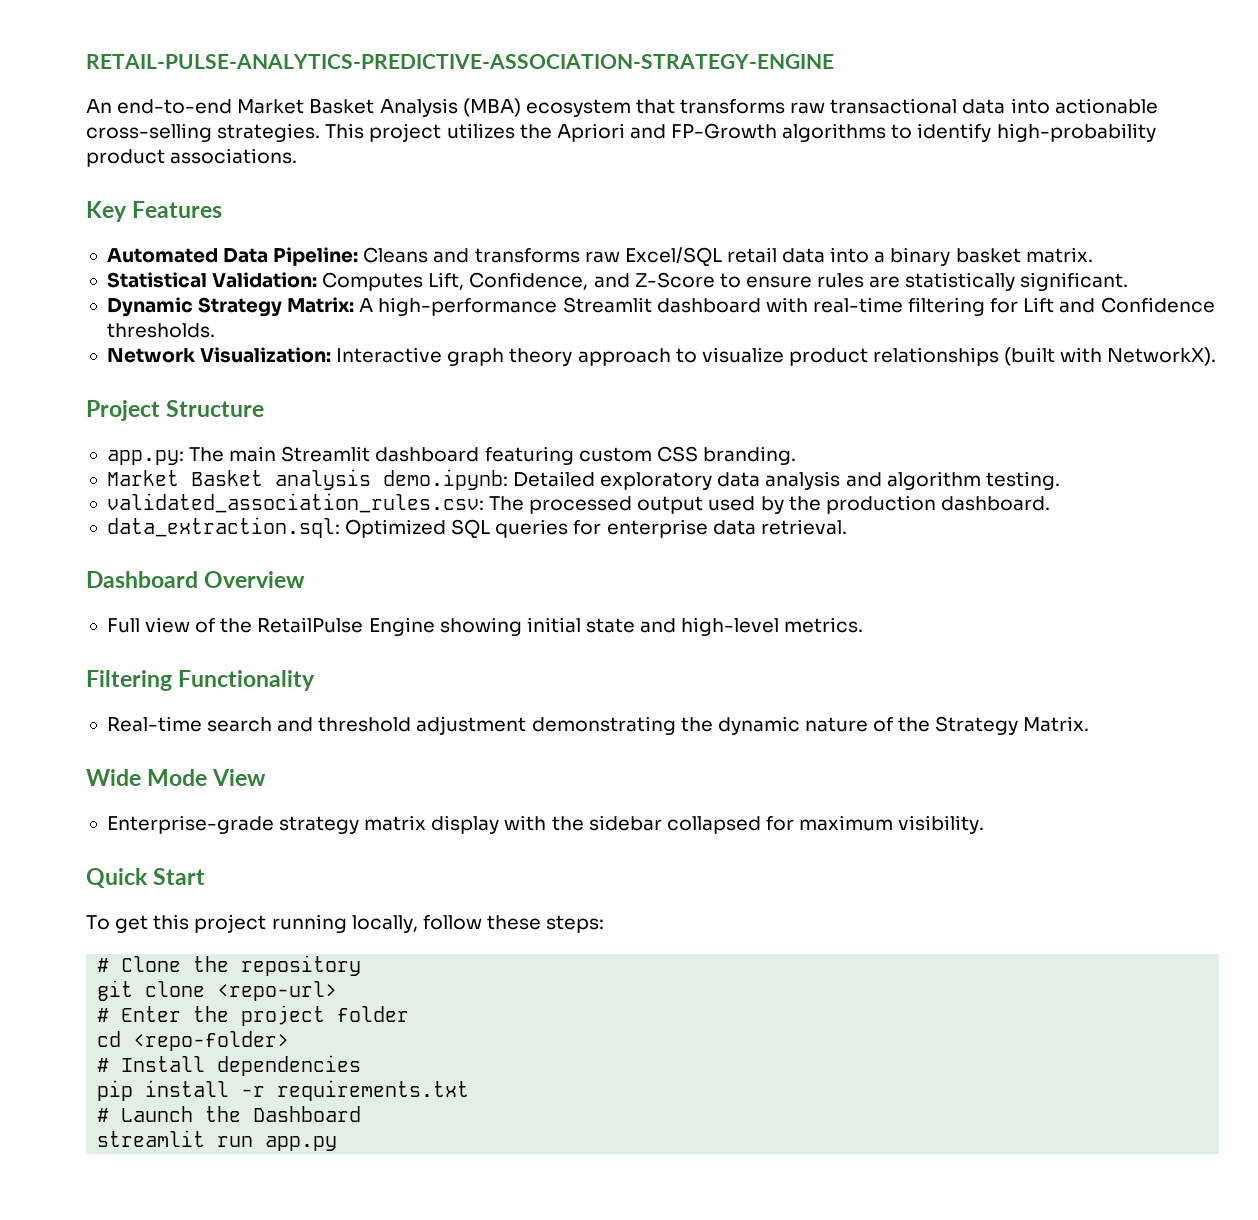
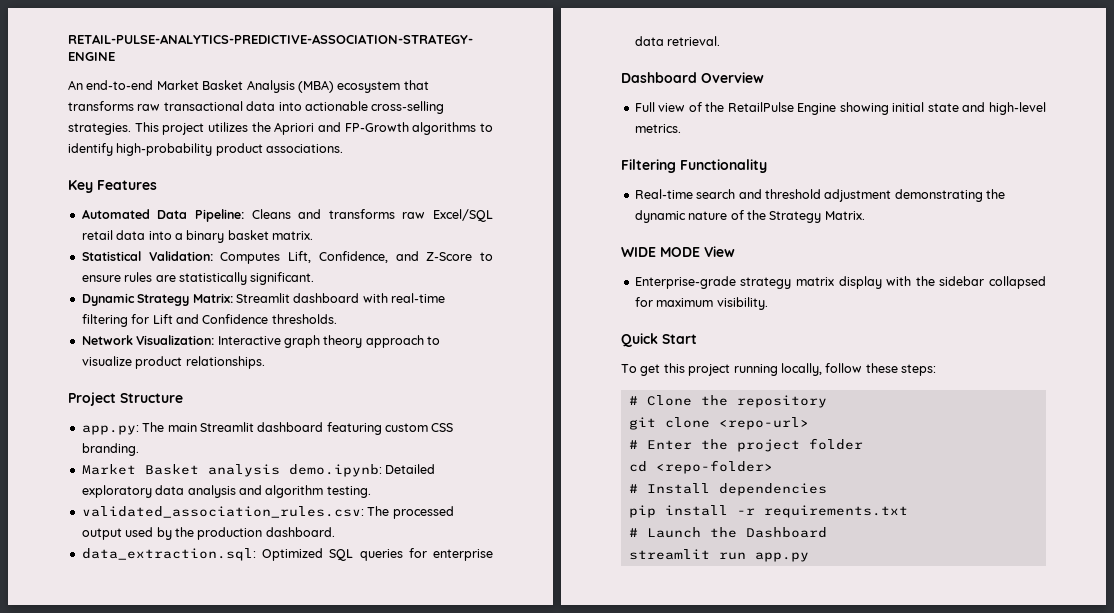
[359,297,558,316] A high-performance -> (233, 298) none
[873,347,1217,366] relationships (built with NetworkX). -> [185,356,265,369] relationships.
[86,769,208,786] Wide Mode -> [621,247,700,257] WIDE MODE

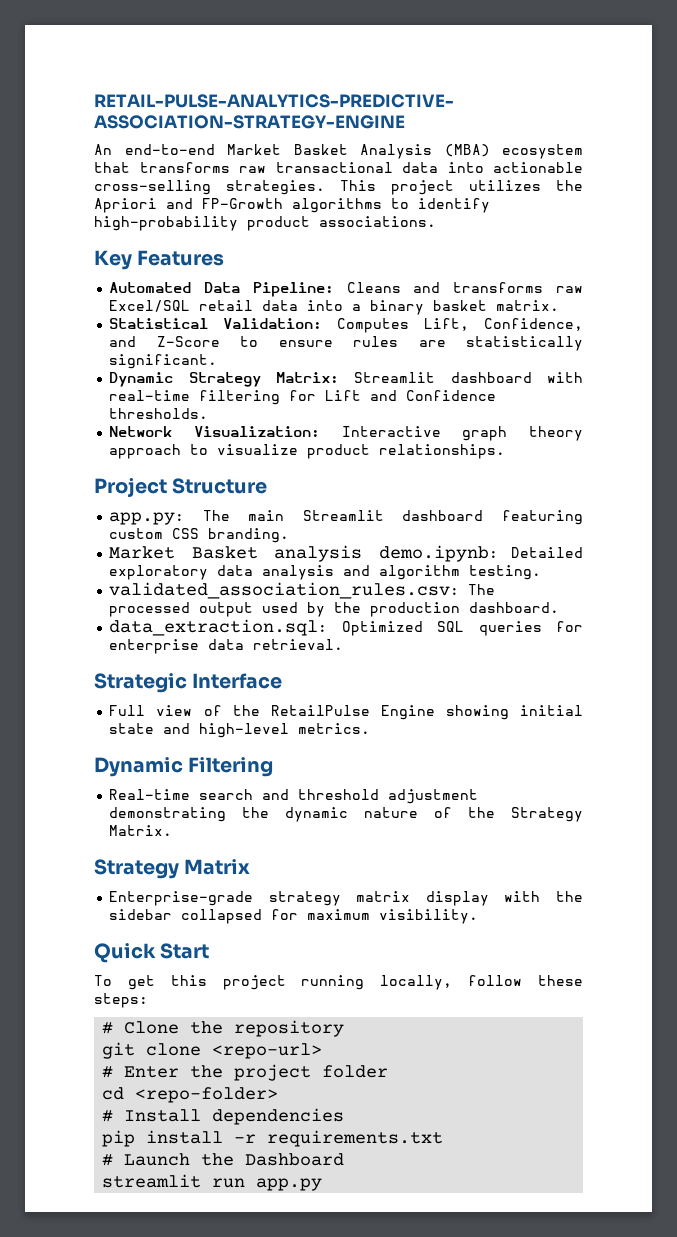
[621,72,764,83] Dashboard Overview -> [94,673,283,693] Strategic Interface
(681, 128) none -> [94,757,183,777] Dynamic
[680,159,767,173] Functionality -> (274, 767) none
[621,246,735,257] WIDE MODE View -> [94,859,251,879] Strategy Matrix

